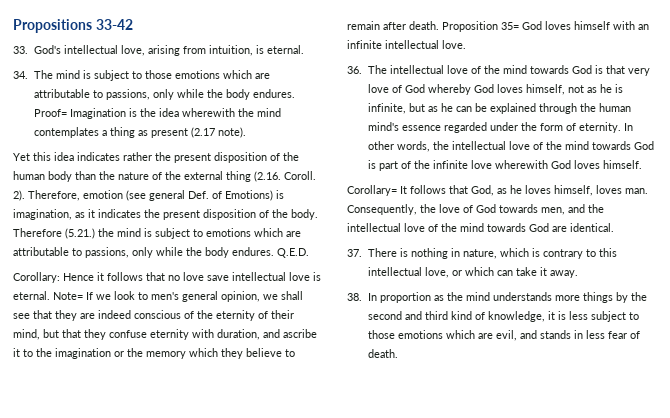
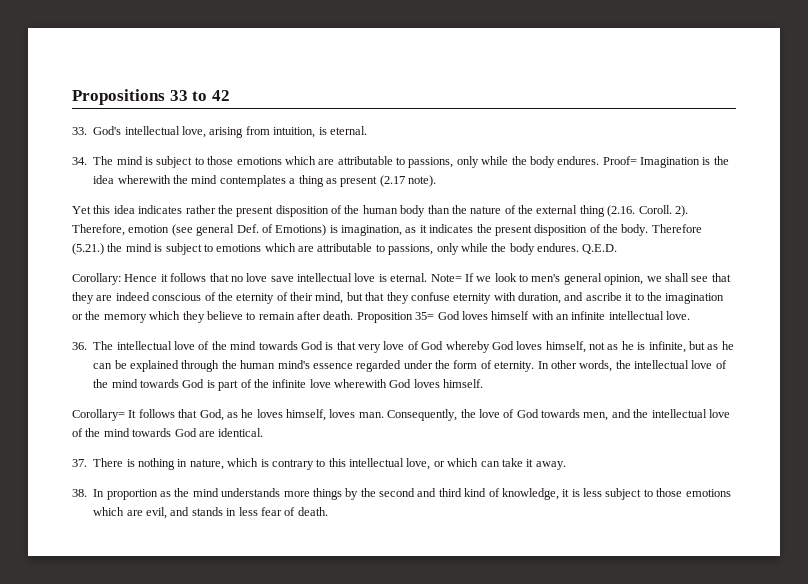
[95,19,133,30] 33-42 -> [169,90,230,101] 33 to 42

